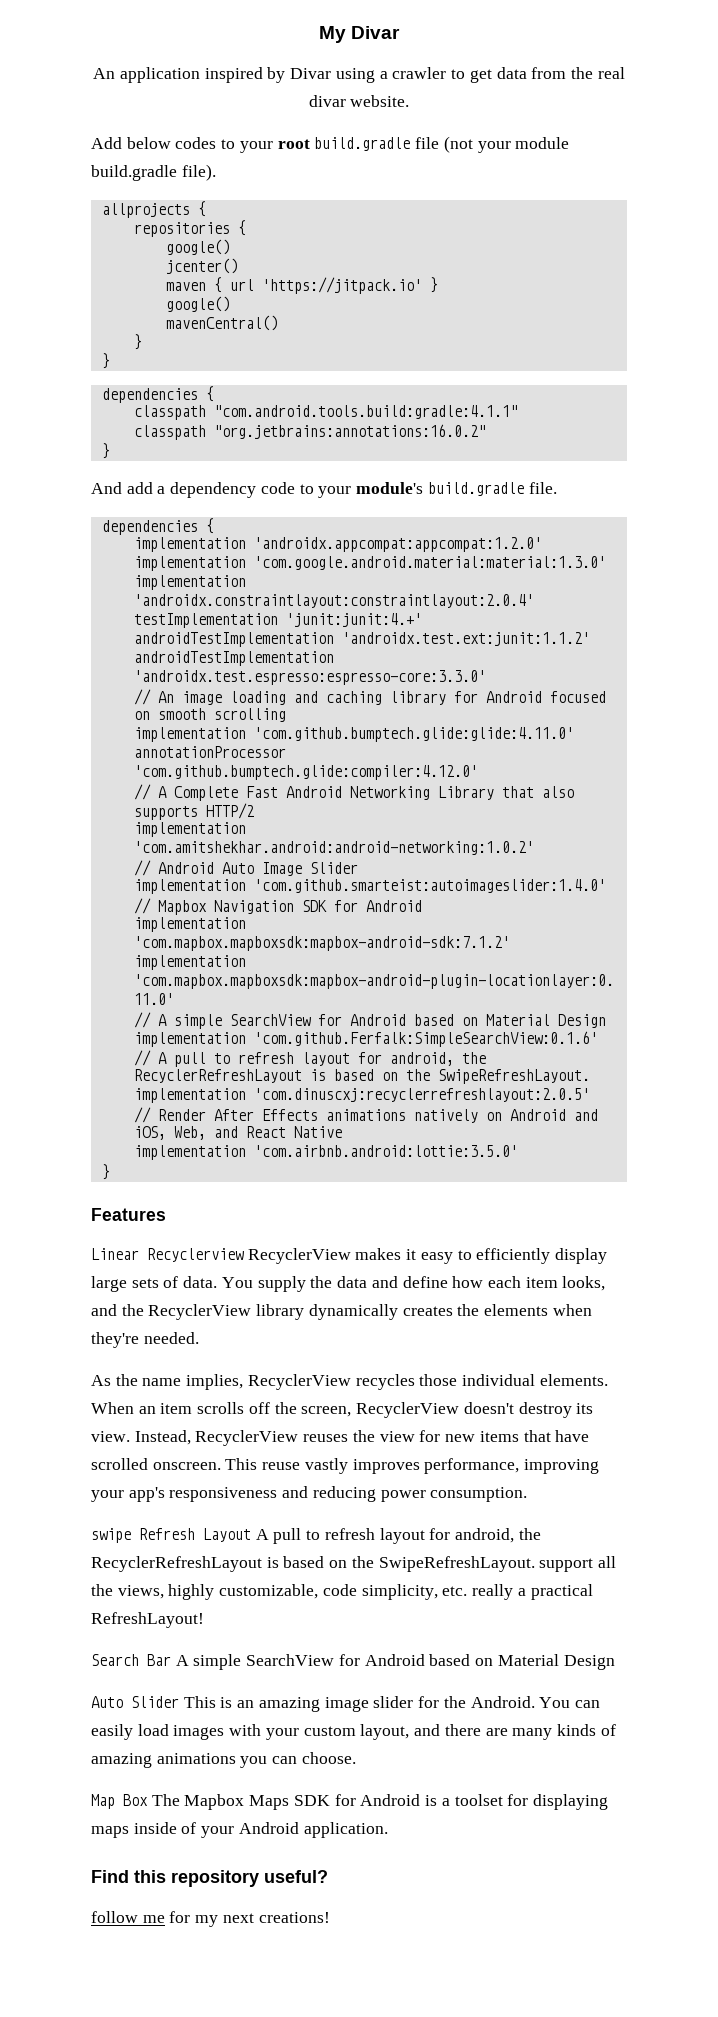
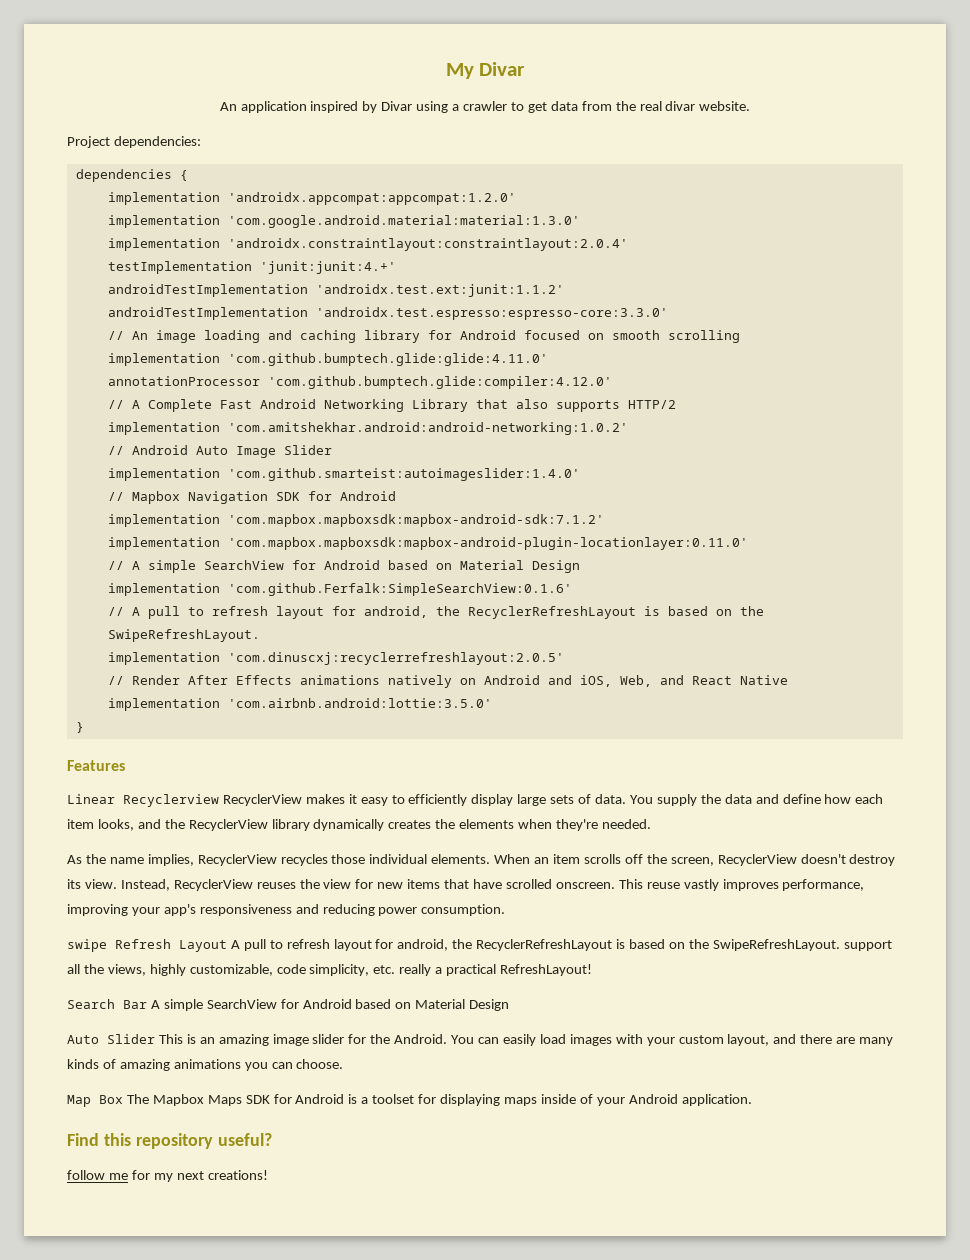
[91,136,570,153] [91,164,216,181] [101,201,206,218] [133,220,246,237] [165,239,230,255] [165,258,238,274] [165,277,438,294] [165,296,230,312] [165,315,278,331] [133,334,142,350] [101,353,110,369] [101,386,214,403] [133,405,518,420] [133,424,486,440] [101,443,110,459] [91,482,557,498] Add below codes to your root build.gradle file (not your module build.gradle file). // allprojects { // repositories { // google() // jcenter() // maven { url 'https://jitpack.io' } // google() // mavenCentral() // } // } // dependencies { // classpath "com.android.tools.build:gradle:4.1.1" // classpath "org.jetbrains:annotations:16.0.2" // } // And add a dependency code to your module's build.gradle file. -> [67,136,201,148] Project dependencies:

